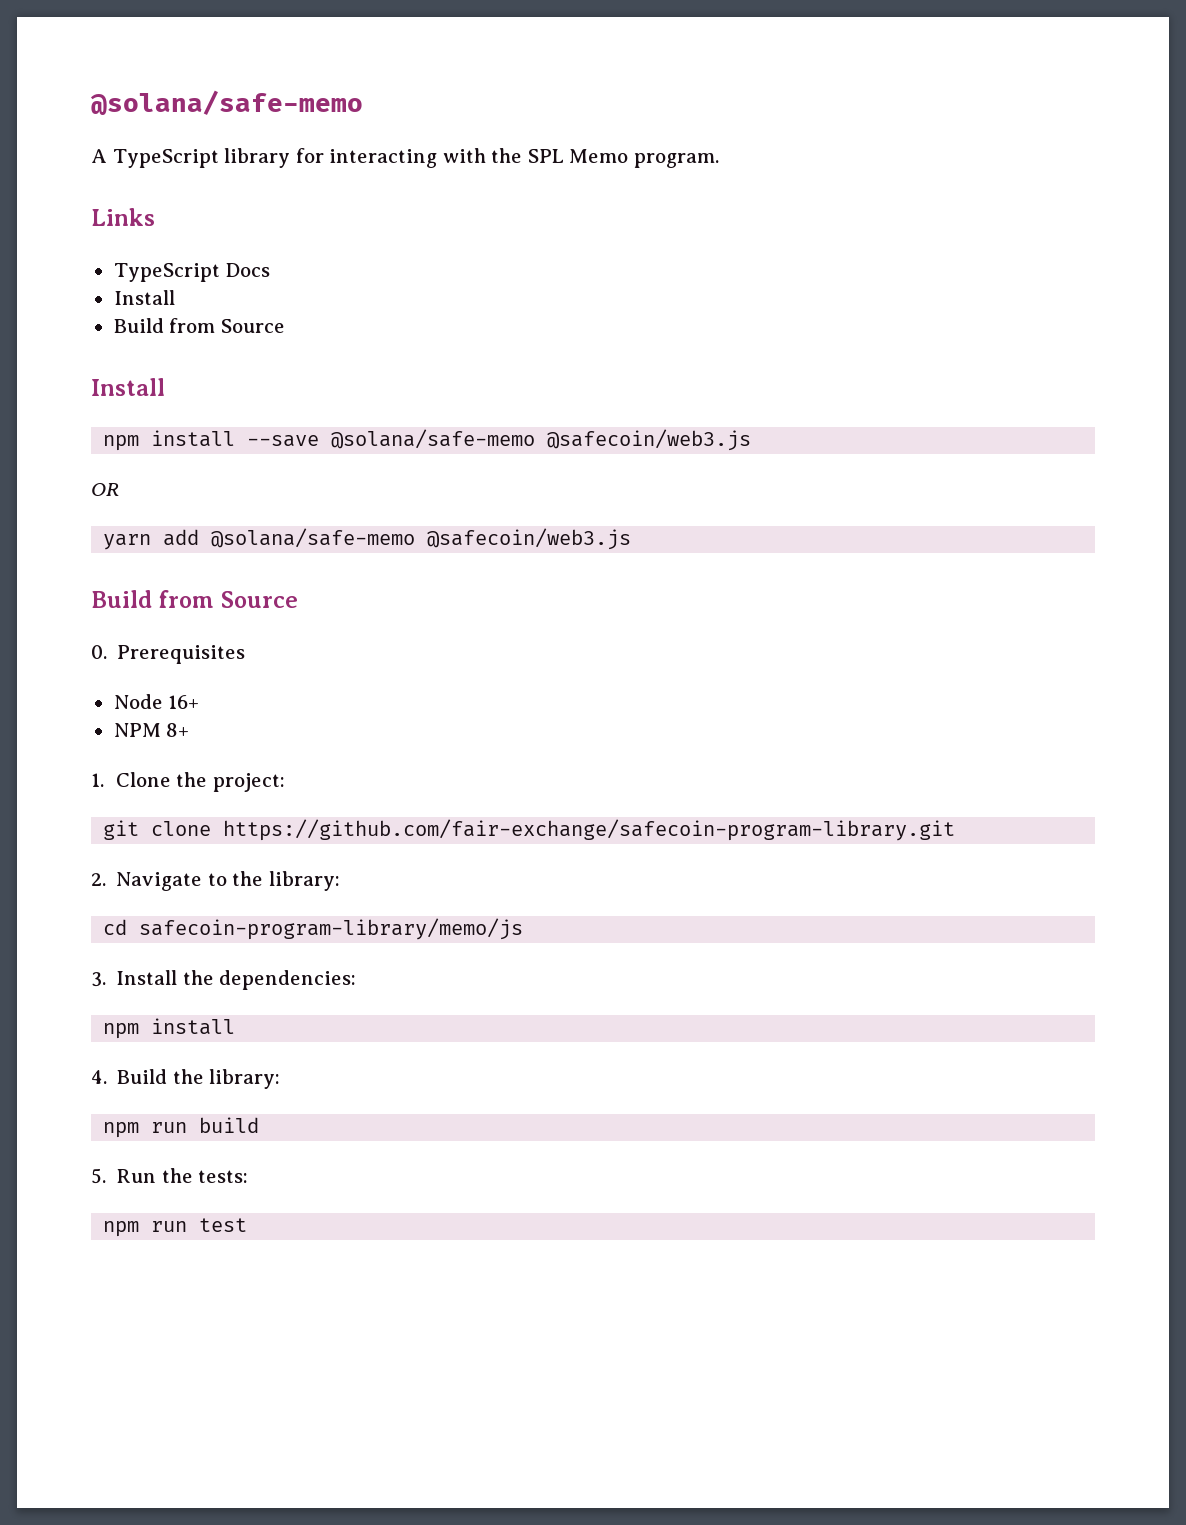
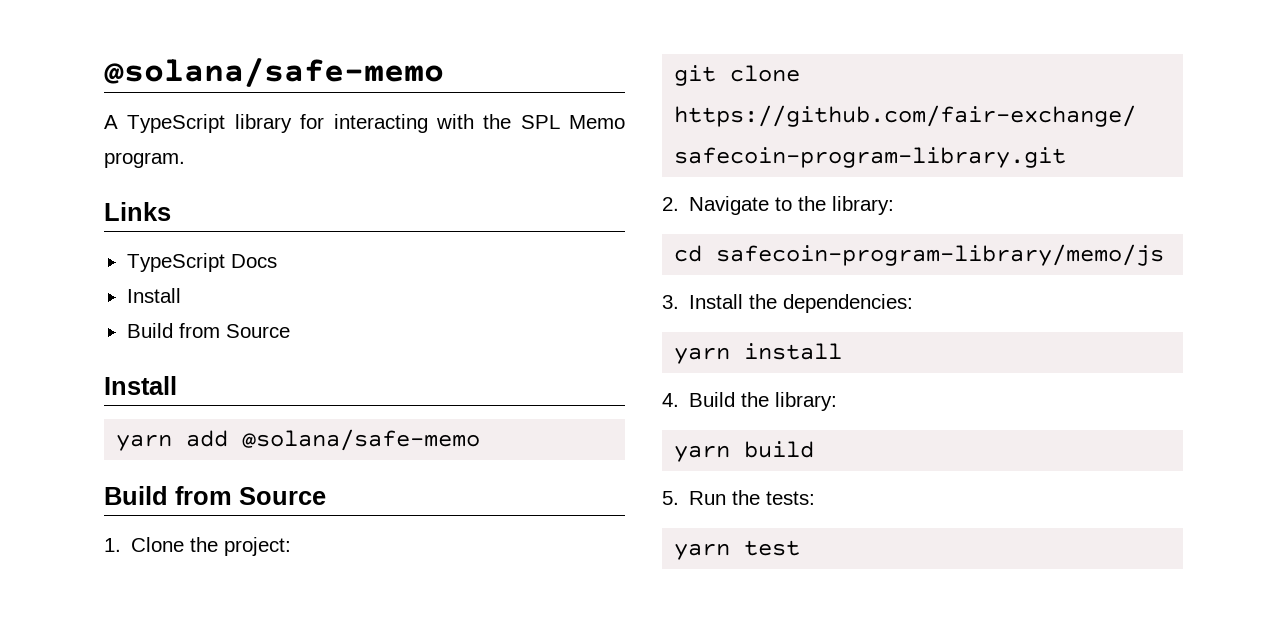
[103,429,752,451] [91,483,119,496] // npm install --save @solana/safe-memo @safecoin/web3.js // OR -> (177, 385) none
[427,528,632,550] [91,590,298,608] [91,645,246,664] [113,694,200,709] [113,723,190,737] @safecoin/web3.js // Build from Source // 0. Prerequisites // Node 16+ // NPM 8+ -> [104,486,326,505] // Build from Source
[103,1023,140,1039] npm -> [674,347,731,364] yarn
[103,1122,188,1138] npm run -> [674,445,731,462] yarn
[103,1221,188,1237] npm run -> [674,543,731,560] yarn

